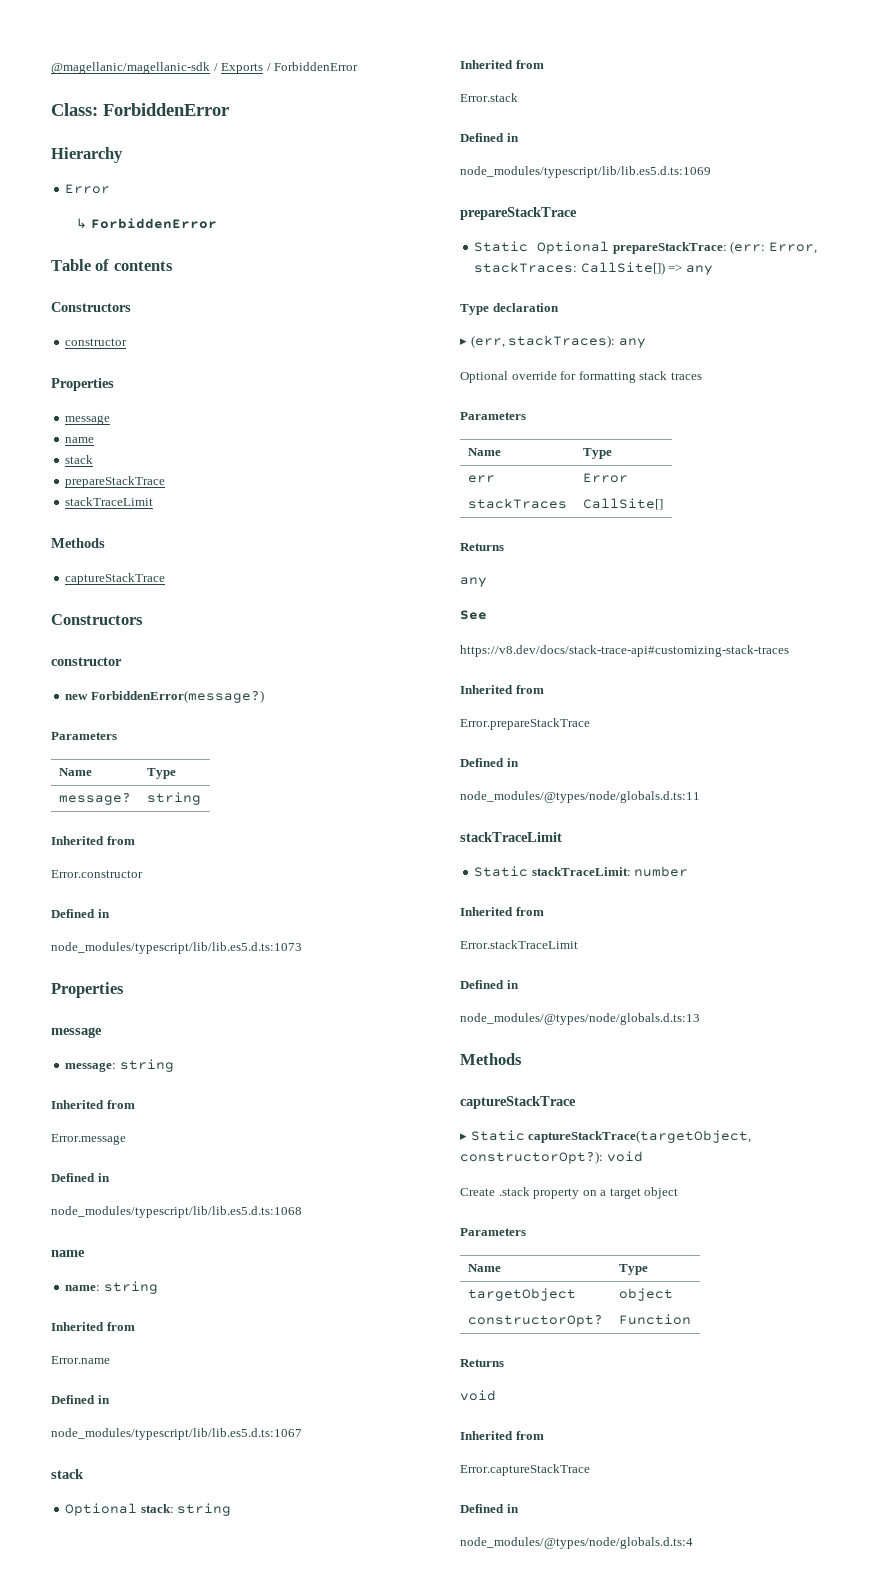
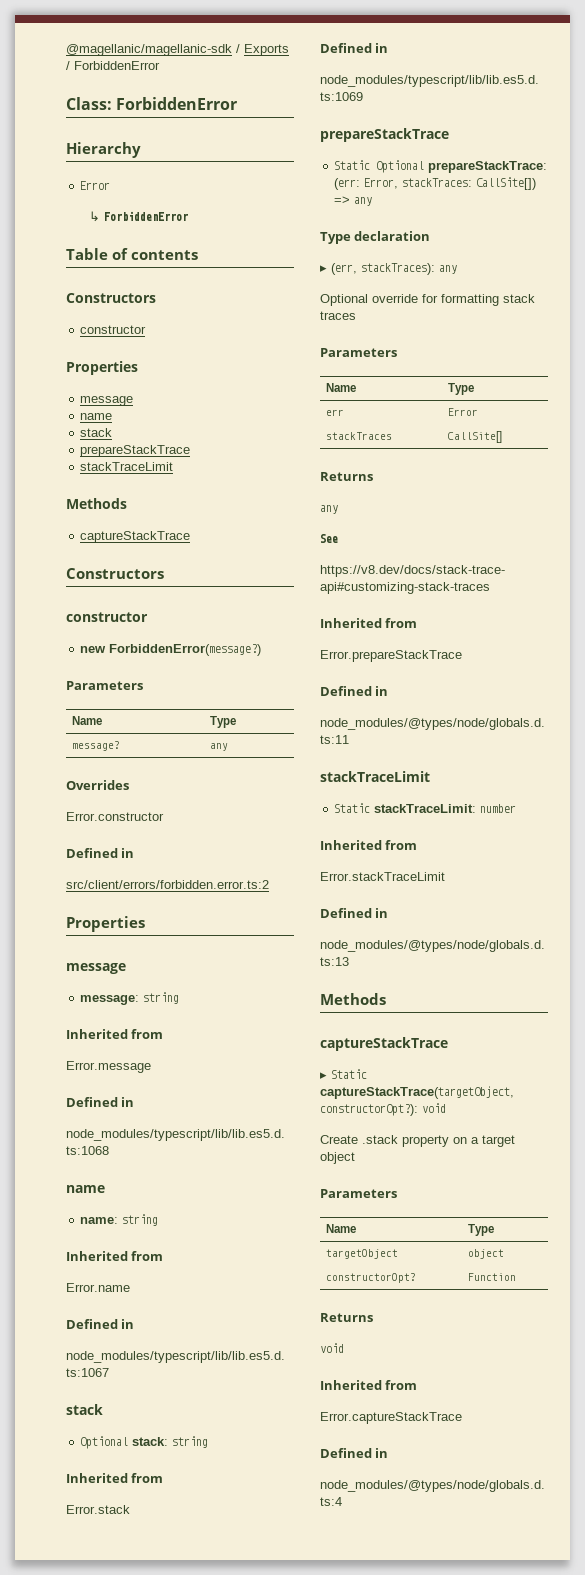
[146,792,201,805] [51,836,135,845] string // Inherited from -> [209,743,228,751] [66,780,129,790] any // Overrides
[51,942,302,954] node_modules/typescript/lib/lib.es5.d.ts:1073 -> [66,880,269,889] src/client/errors/forbidden.error.ts:2

